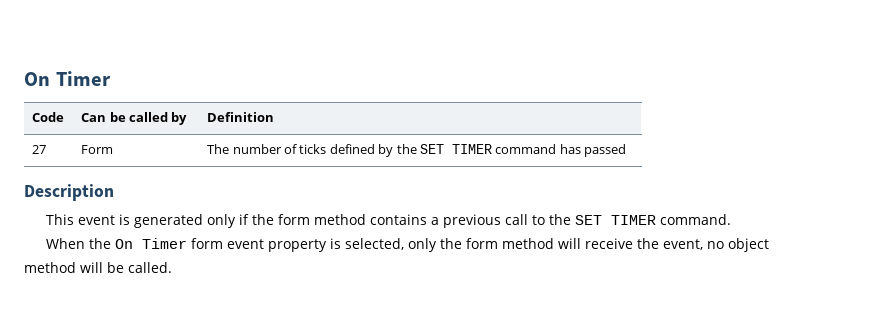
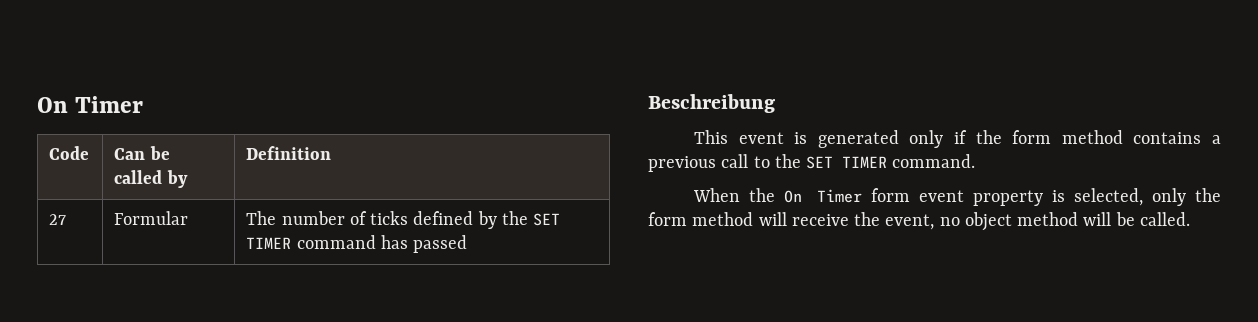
[81,145,114,154] Form -> [114,211,189,225] Formular
[24,184,114,201] Description -> [648,94,775,113] Beschreibung

